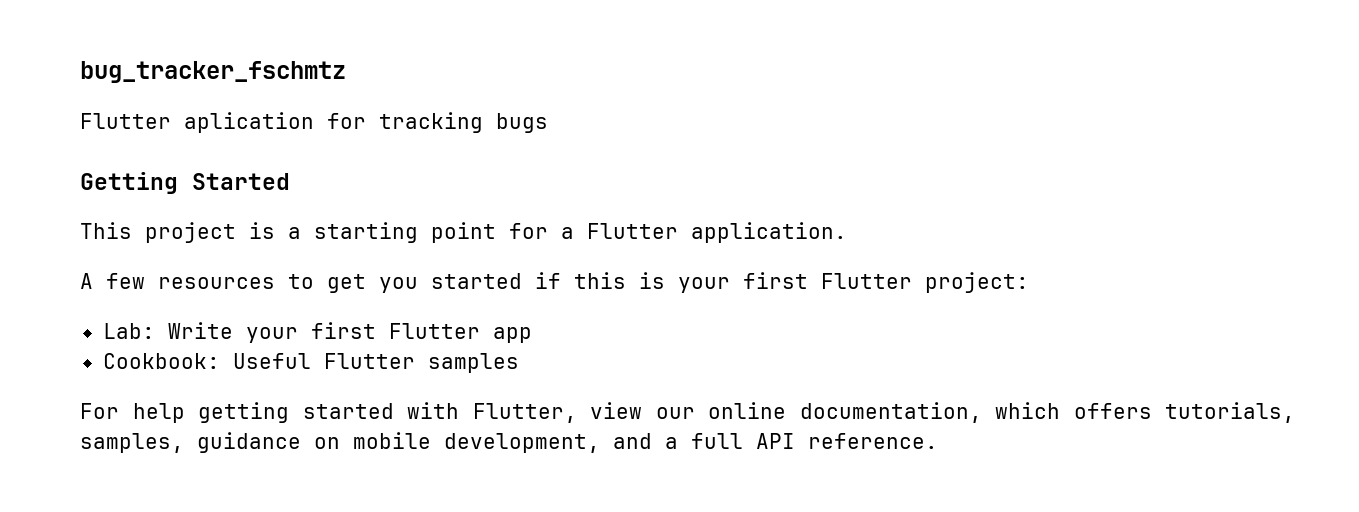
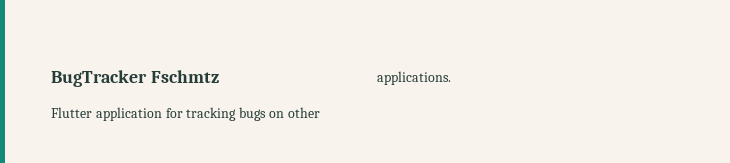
[80,61,346,83] [80,112,314,133] bug_tracker_fschmtz // Flutter aplication -> [51,70,219,87] [51,107,162,121] BugTracker Fschmtz // Flutter application
[80,172,290,194] [80,222,847,243] [80,272,1029,293] [102,322,532,343] [102,353,519,373] [80,402,1295,423] [80,432,938,453] // Getting Started // This project is a starting point for a Flutter application. // A few resources to get you started if this is your first Flutter project: // Lab: Write your first Flutter app // Cookbook: Useful Flutter samples // For help getting started with Flutter, view our online documentation, which offers tutorials, samples, guidance on mobile development, and a full API reference. -> [268,107,320,118] [377,71,451,85] on other applications.

